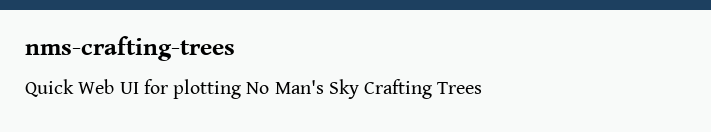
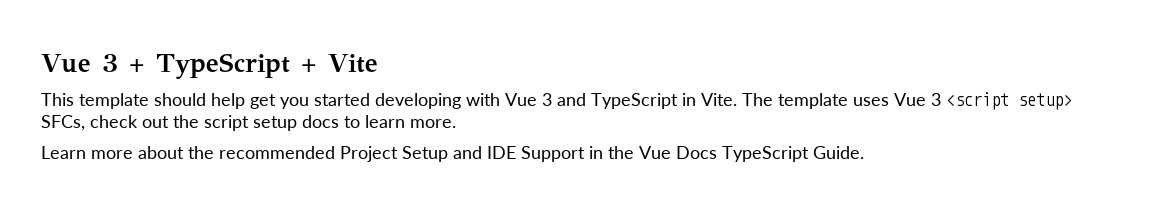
[25,36,235,61] [25,79,483,99] nms-crafting-trees // Quick Web UI for plotting No Man's Sky Crafting Trees -> [41,53,378,79] [41,92,1072,110] [41,115,456,131] [41,146,864,162] Vue 3 + TypeScript + Vite // This template should help get you started developing with Vue 3 and TypeScript in Vite. The template uses Vue 3 <script setup> SFCs, check out the script setup docs to learn more. // Learn more about the recommended Project Setup and IDE Support in the Vue Docs TypeScript Guide.

